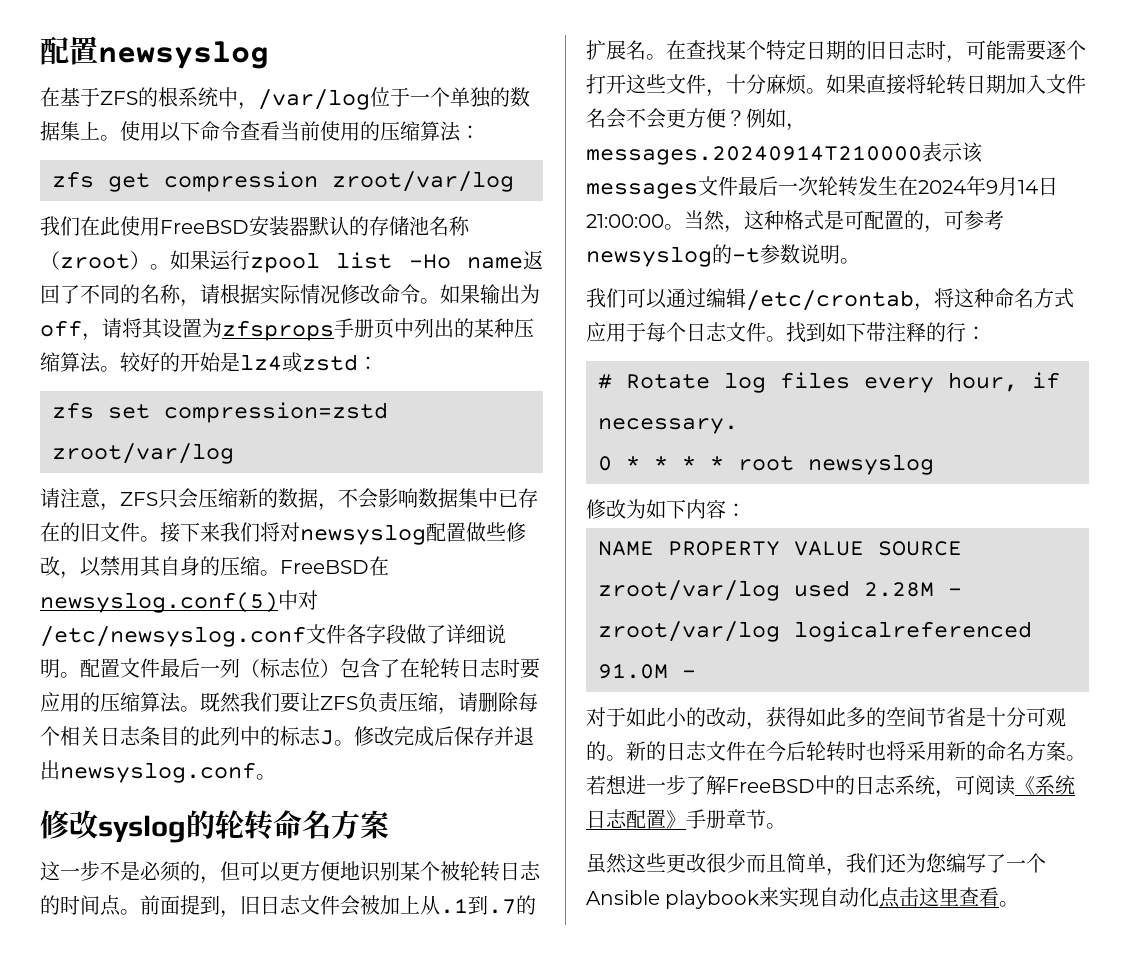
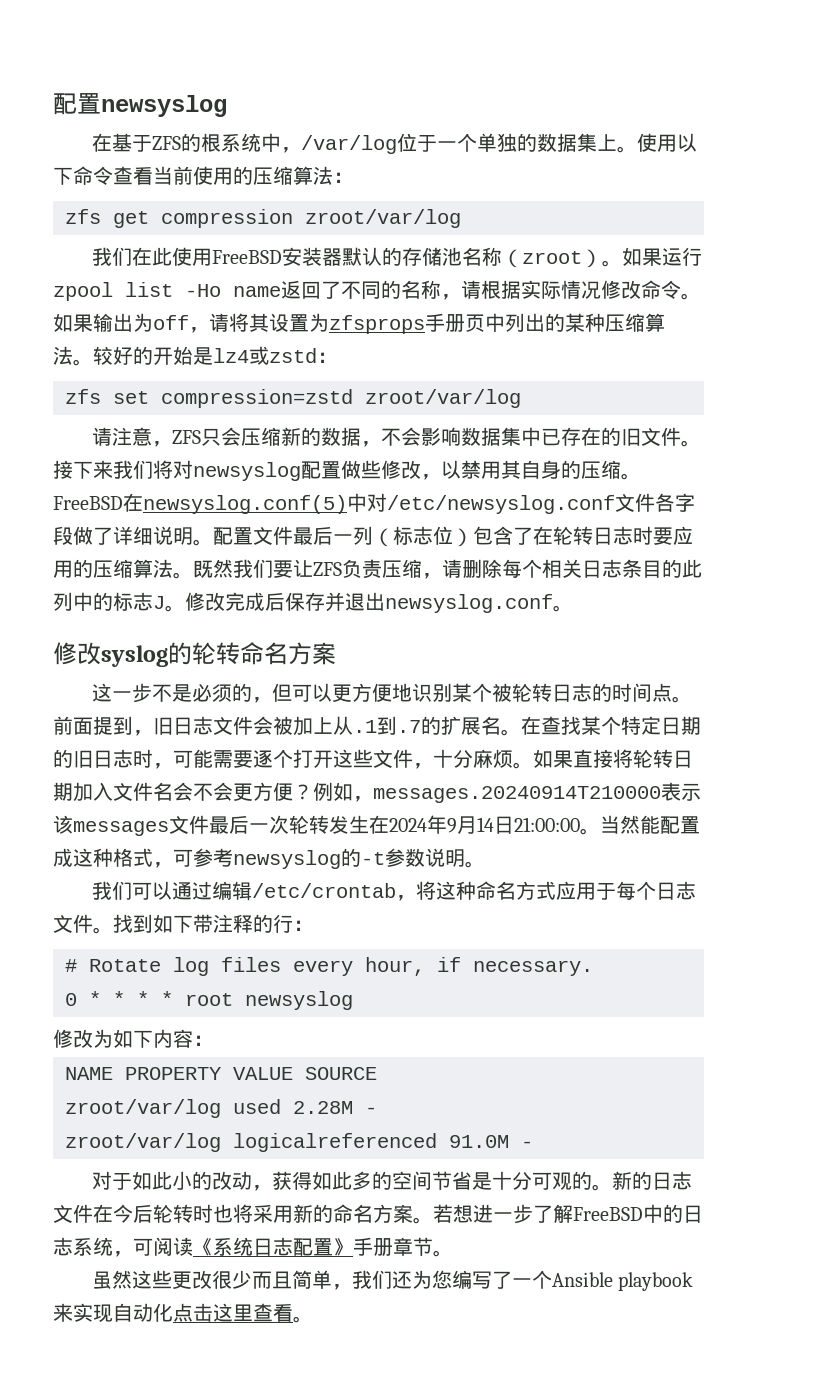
[724,210,924,233] ，这种格式是可配置的 -> [640,815,700,834] [53,848,153,867] 能配置成这种格式

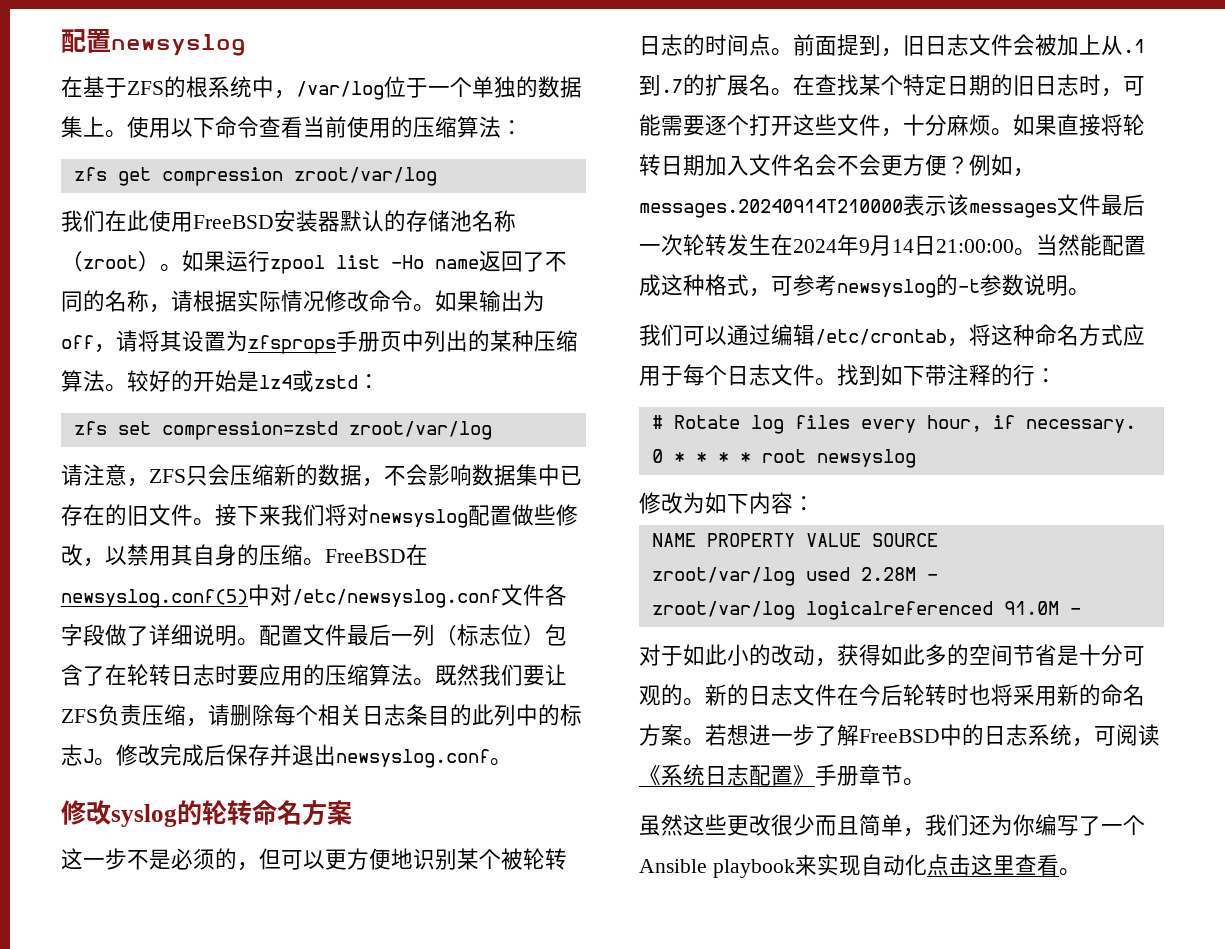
[432,1270,453,1289] 您 -> [1013,814,1035,836] 你

